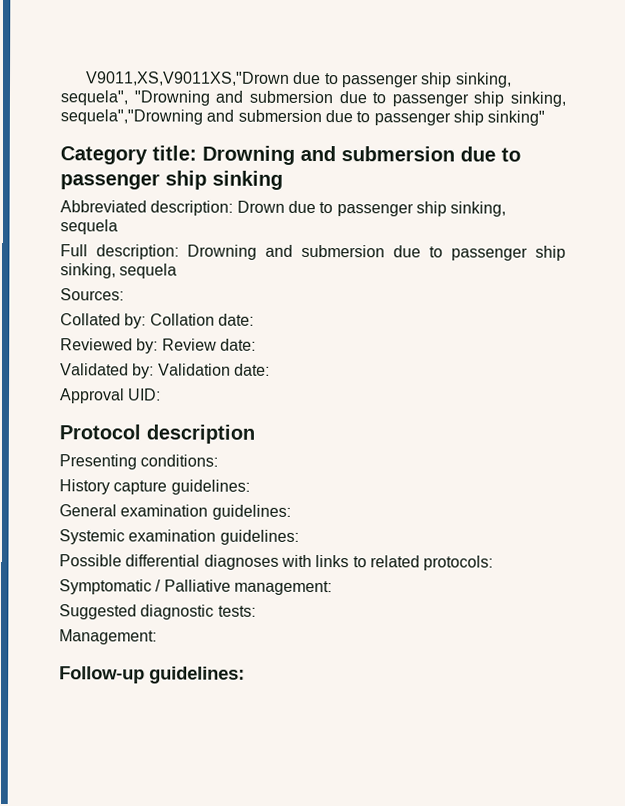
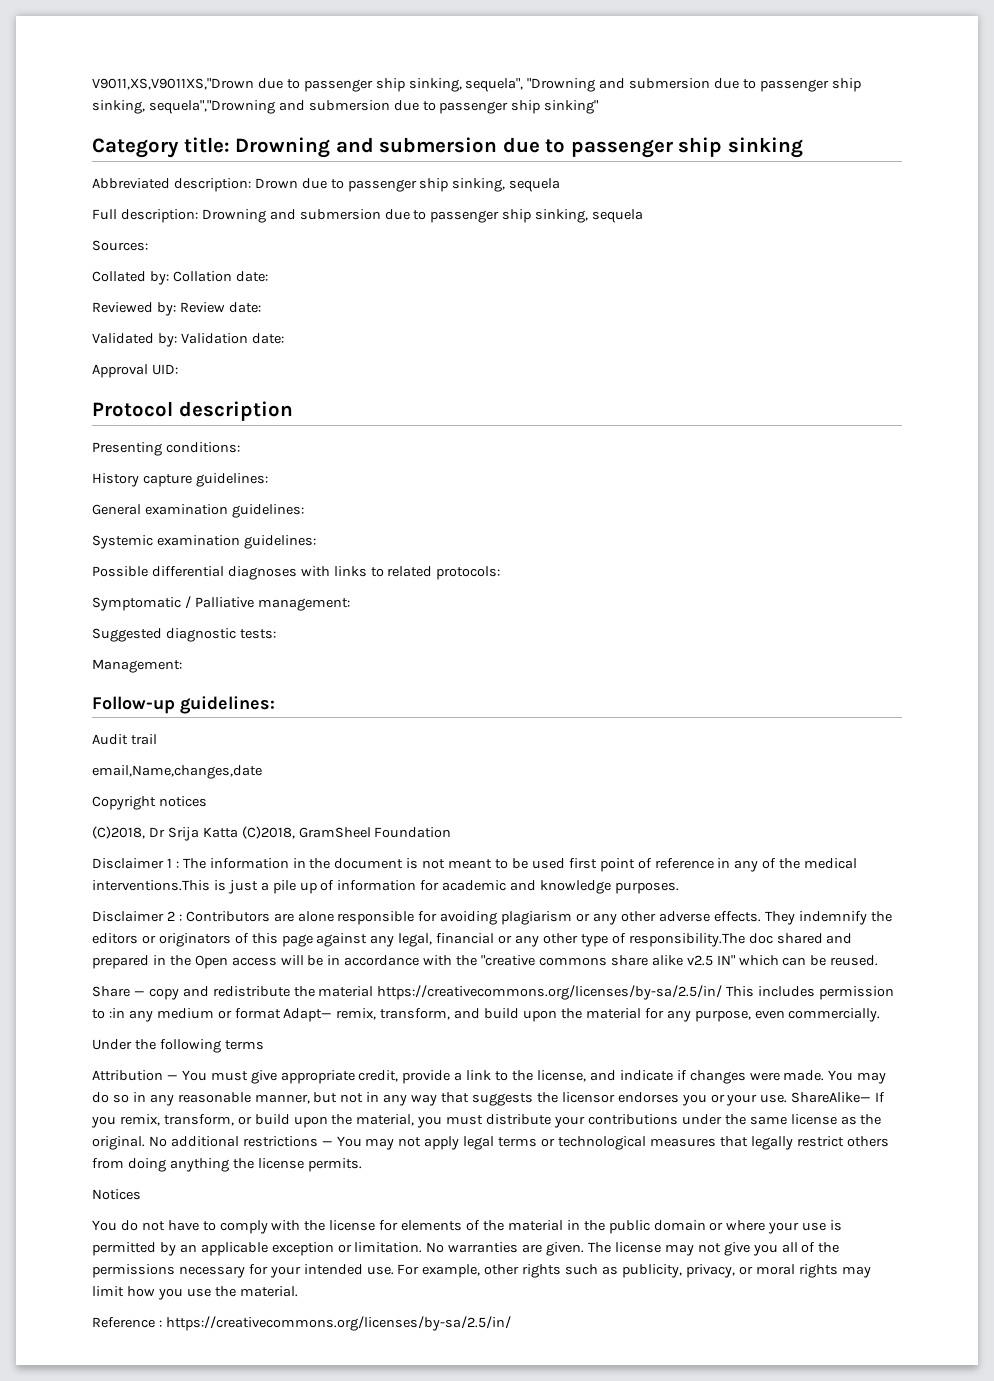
(245, 675) none -> [92,734,157,745] [92,765,262,779] [92,796,207,810] [92,826,452,841] [92,858,858,872] [92,880,679,894] [92,911,892,925] [92,933,853,947] [92,955,879,969] [92,985,895,1000] [92,1008,881,1022] [92,1039,264,1053] [92,1070,887,1084] [92,1092,886,1106] [91,1114,882,1128] [92,1136,889,1150] [92,1158,362,1172] [92,1189,141,1200] [92,1220,843,1234] [92,1242,840,1256] [92,1264,871,1278] [92,1286,298,1300] [92,1316,511,1331] // Audit trail // email,Name,changes,date // Copyright notices // (C)2018, Dr Srija Katta (C)2018, GramSheel Foundation // Disclaimer 1 : The information in the document is not meant to be used first point of reference in any of the medical interventions.This is just a pile up of information for academic and knowledge purposes. // Disclaimer 2 : Contributors are alone responsible for avoiding plagiarism or any other adverse effects. They indemnify the editors or originators of this page against any legal, financial or any other type of responsibility.The doc shared and prepared in the Open access will be in accordance with the "creative commons share alike v2.5 IN" which can be reused. // Share — copy and redistribute the material https://creativecommons.org/licenses/by-sa/2.5/in/ This includes permission to :in any medium or format Adapt— remix, transform, and build upon the material for any purpose, even commercially. // Under the following terms // Attribution — You must give appropriate credit, provide a link to the license, and indicate if changes were made. You may do so in any reasonable manner, but not in any way that suggests the licensor endorses you or your use. ShareAlike— If you remix, transform, or build upon the material, you must distribute your contributions under the same license as the original. No additional restrictions — You may not apply legal terms or technological measures that legally restrict others from doing anything the license permits. // Notices // You do not have to comply with the license for elements of the material in the public domain or where your use is permitted by an applicable exception or limitation. No warranties are given. The license may not give you all of the permissions necessary for your intended use. For example, other rights such as publicity, privacy, or moral rights may limit how you use the material. // Reference : https://creativecommons.org/licenses/by-sa/2.5/in/

